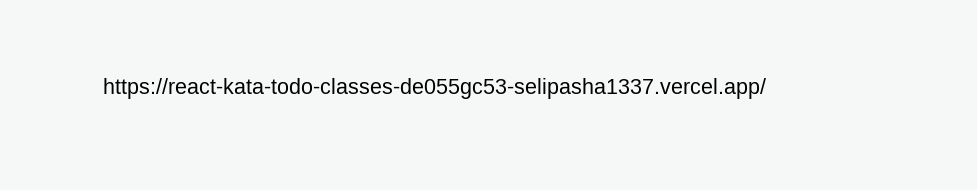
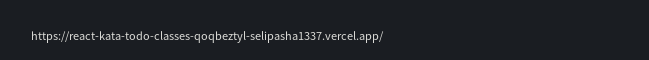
[103,78,766,99] https://react-kata-todo-classes-de055gc53-selipasha1337.vercel.app/ -> [31,31,384,43] https://react-kata-todo-classes-qoqbeztyl-selipasha1337.vercel.app/

